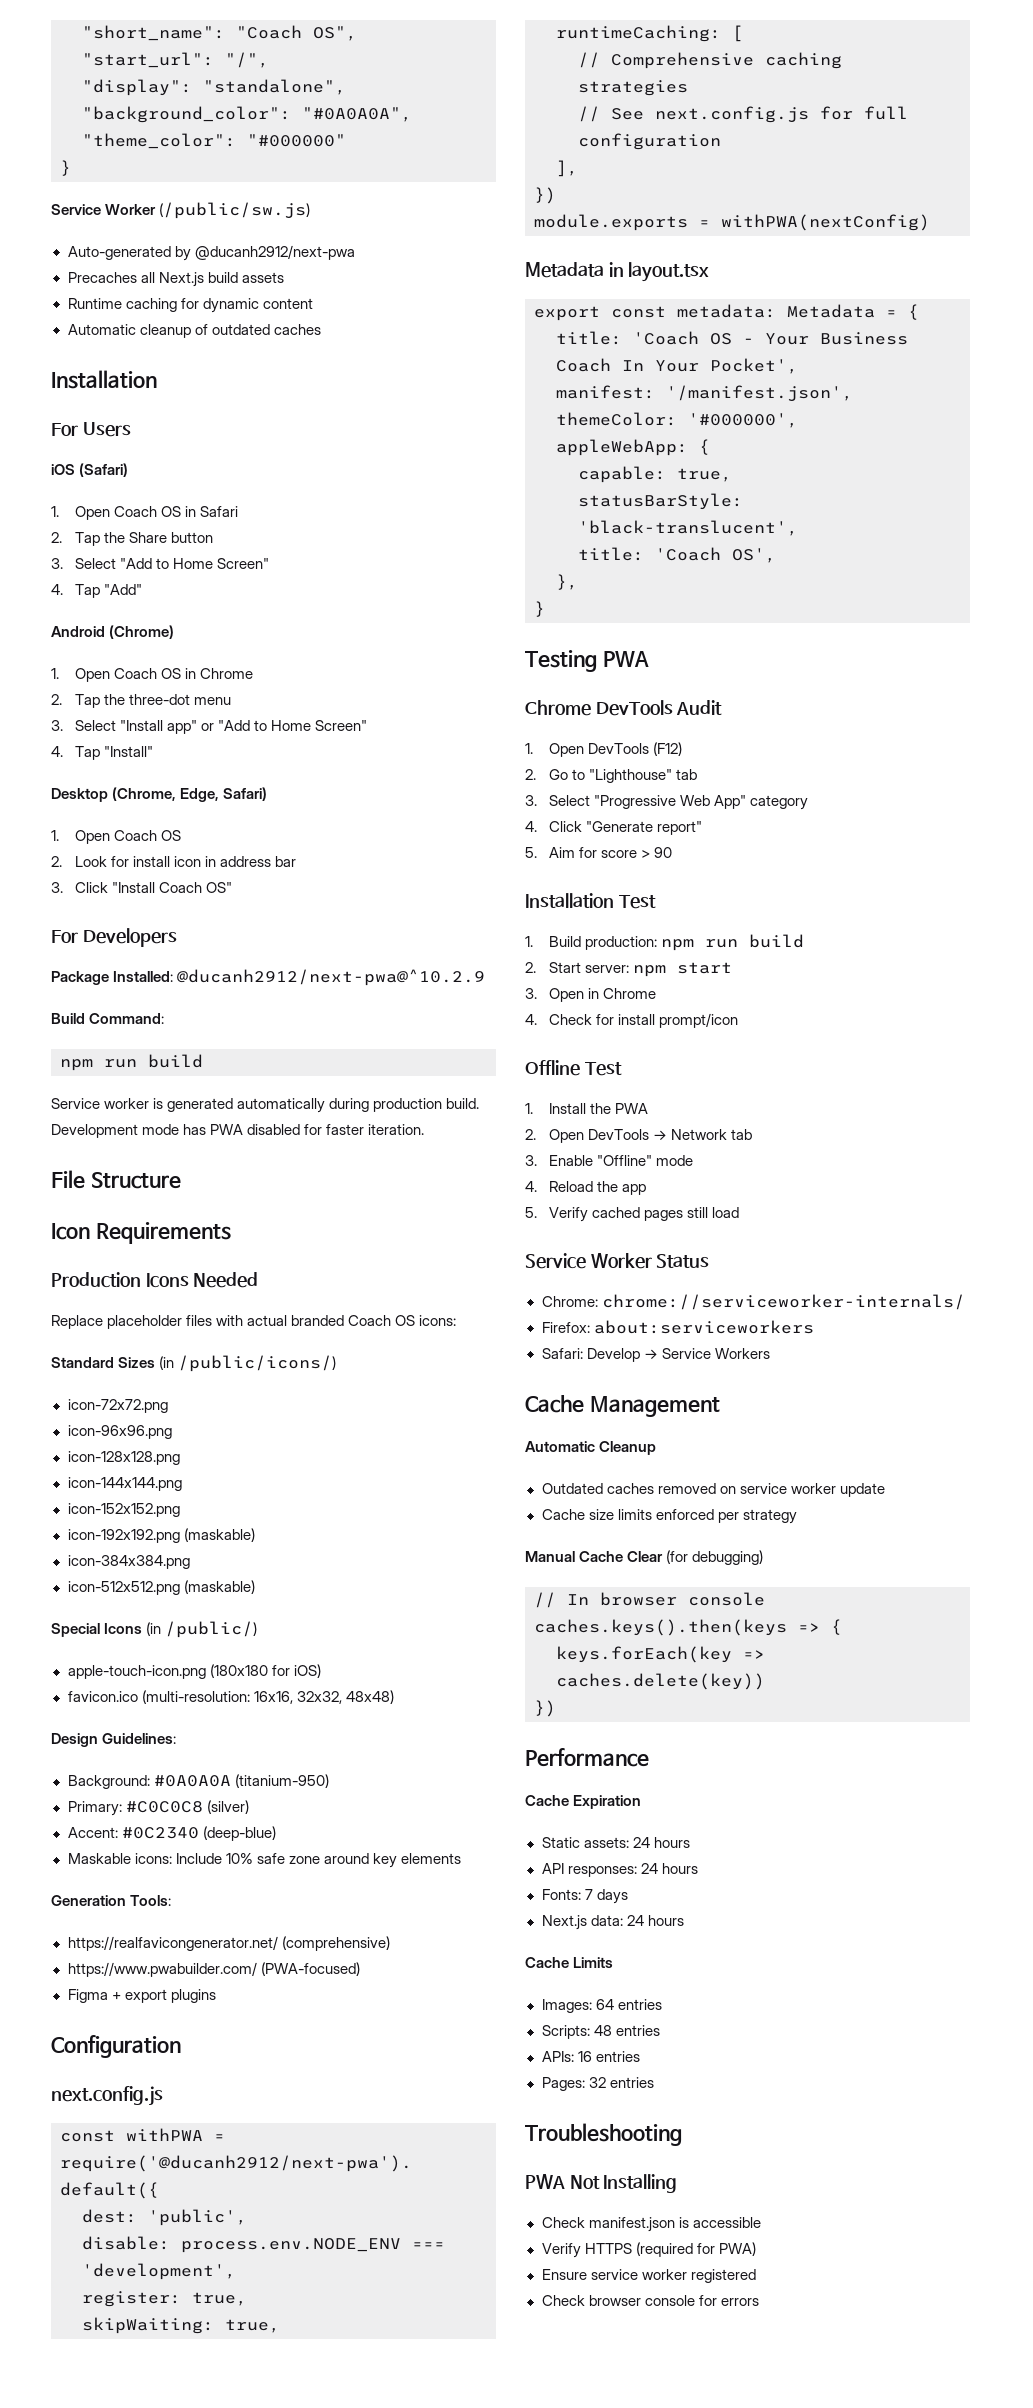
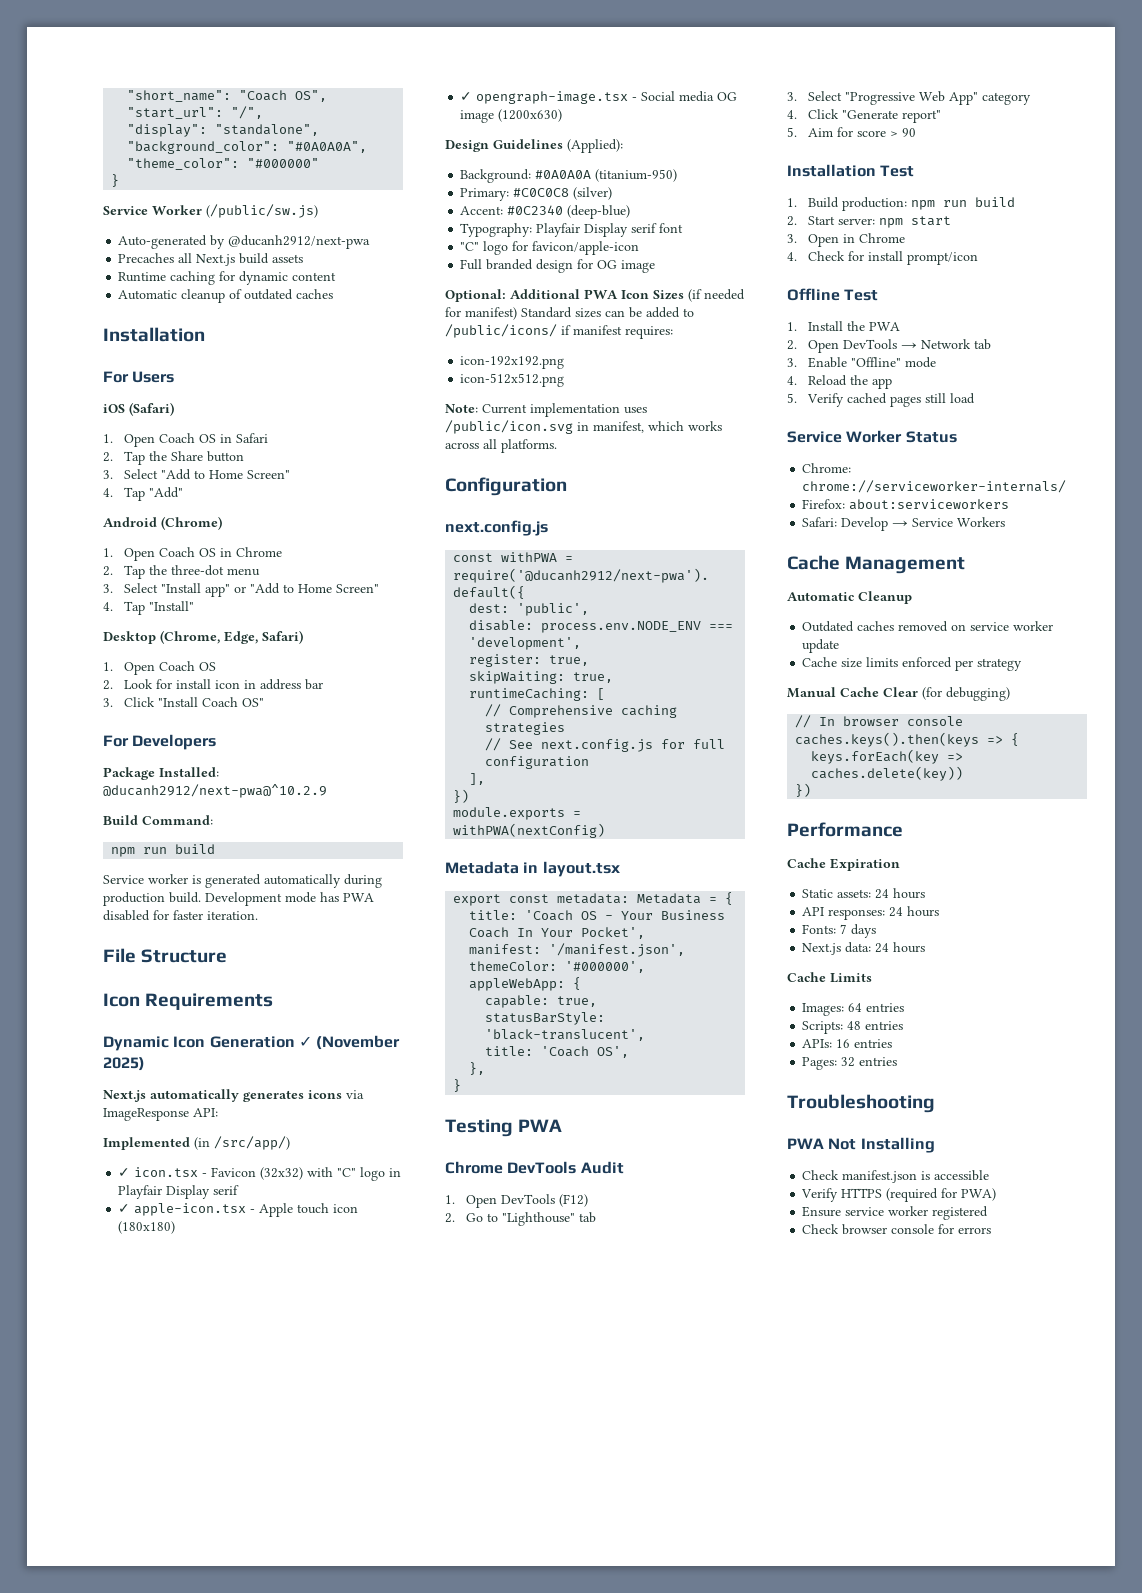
[51,1272,259,1288] [51,1315,457,1329] [51,1355,337,1372] [67,1399,168,1413] [67,1425,172,1439] [67,1451,180,1465] [67,1477,182,1491] [67,1503,180,1517] [67,1528,255,1543] [67,1555,190,1569] [67,1580,255,1595] [51,1621,258,1638] [67,1664,321,1679] [67,1690,394,1704] Production Icons Needed // Replace placeholder files with actual branded Coach OS icons: // Standard Sizes (in /public/icons/) // icon-72x72.png // icon-96x96.png // icon-128x128.png // icon-144x144.png // icon-152x152.png // icon-192x192.png (maskable) // icon-384x384.png // icon-512x512.png (maskable) // Special Icons (in /public/) // apple-touch-icon.png (180x180 for iOS) // favicon.ico (multi-resolution: 16x16, 32x32, 48x48) -> [103,1035,401,1051] [103,1057,145,1071] [103,1089,364,1102] [103,1108,218,1121] [103,1136,290,1150] [118,1167,402,1181] [118,1185,240,1199] [118,1203,359,1217] [118,1221,176,1234] [460,91,738,104] [460,109,563,123] Dynamic Icon Generation ✓ (November 2025) // Next.js automatically generates icons via ImageResponse API: // Implemented (in /src/app/) // ✓ icon.tsx - Favicon (32x32) with "C" logo in Playfair Display serif // ✓ apple-icon.tsx - Apple touch icon (180x180) // ✓ opengraph-image.tsx - Social media OG image (1200x630)
[102,1733,177,1744] Guidelines: -> [493,139,623,153] Guidelines (Applied):
[67,1853,461,1868] [51,1895,172,1906] [67,1936,390,1951] [67,1962,360,1977] [67,1989,216,2003] Maskable icons: Include 10% safe zone around key elements // Generation Tools: // https://realfavicongenerator.net/ (comprehensive) // https://www.pwabuilder.com/ (PWA-focused) // Figma + export plugins -> [460,223,684,237] [460,241,640,255] [460,259,656,273] [445,289,745,302] [445,307,694,320] [445,324,673,339] [460,356,565,369] [460,373,565,387] [445,403,647,417] [445,420,722,434] [445,439,557,453] Typography: Playfair Display serif font // "C" logo for favicon/apple-icon // Full branded design for OG image // Optional: Additional PWA Icon Sizes (if needed for manifest) Standard sizes can be added to /public/icons/ if manifest requires: // icon-192x192.png // icon-512x512.png // Note: Current implementation uses /public/icon.svg in manifest, which works across all platforms.

